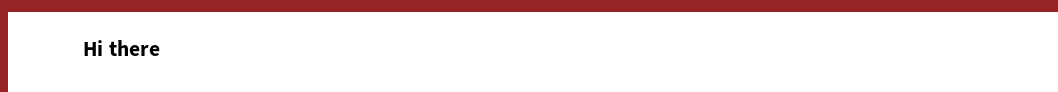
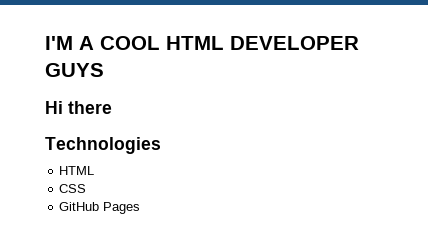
[83,40,160,56] Hi there -> [45,36,359,50] [45,63,104,77] [45,101,112,114] [45,137,161,154] [59,166,95,175] [59,184,87,193] [59,202,141,214] I'M A COOL HTML DEVELOPER GUYS // Hi there // Technologies // HTML // CSS // GitHub Pages

